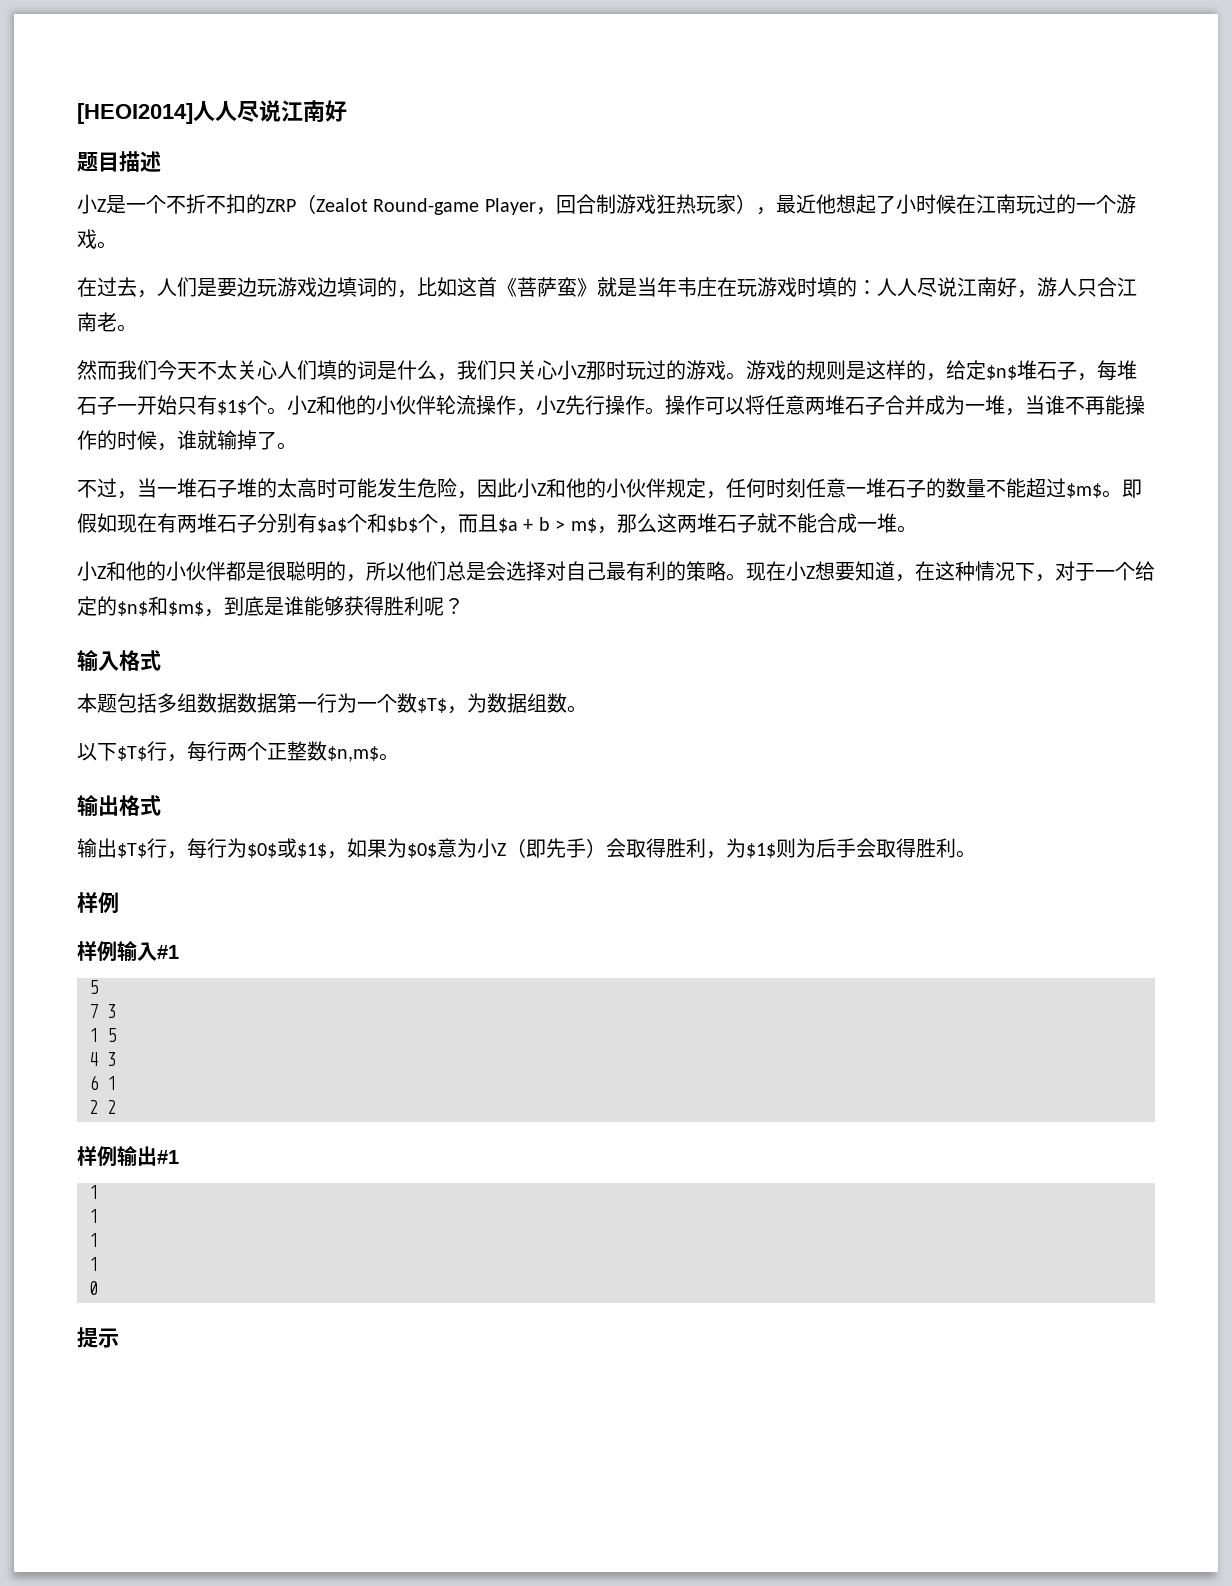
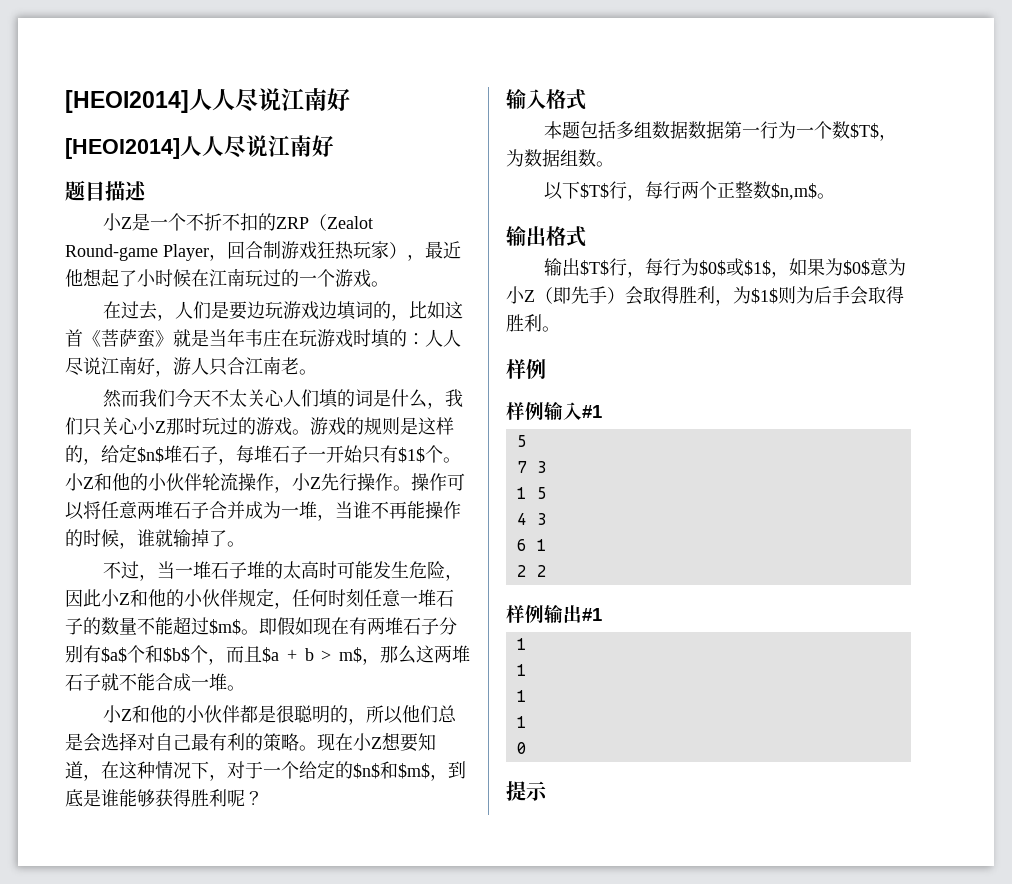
[77,100,347,124] [HEOI2014]人人尽说江南好 -> [65,88,350,113] [65,135,334,159] [HEOI2014]人人尽说江南好 // [HEOI2014]人人尽说江南好

